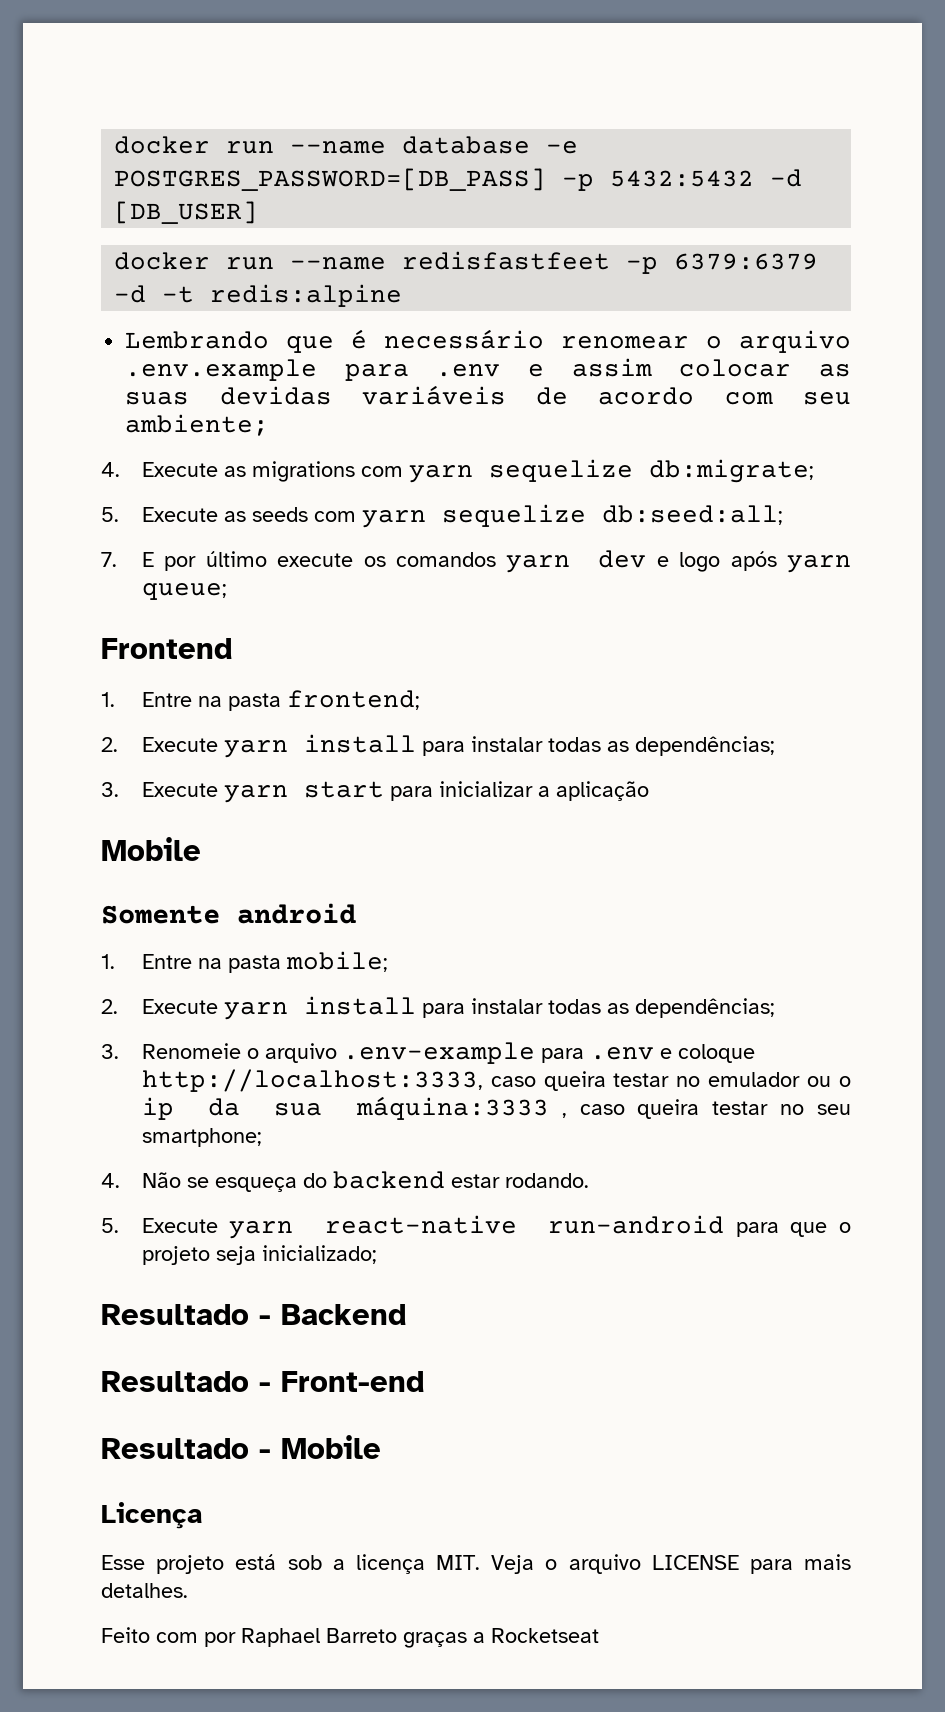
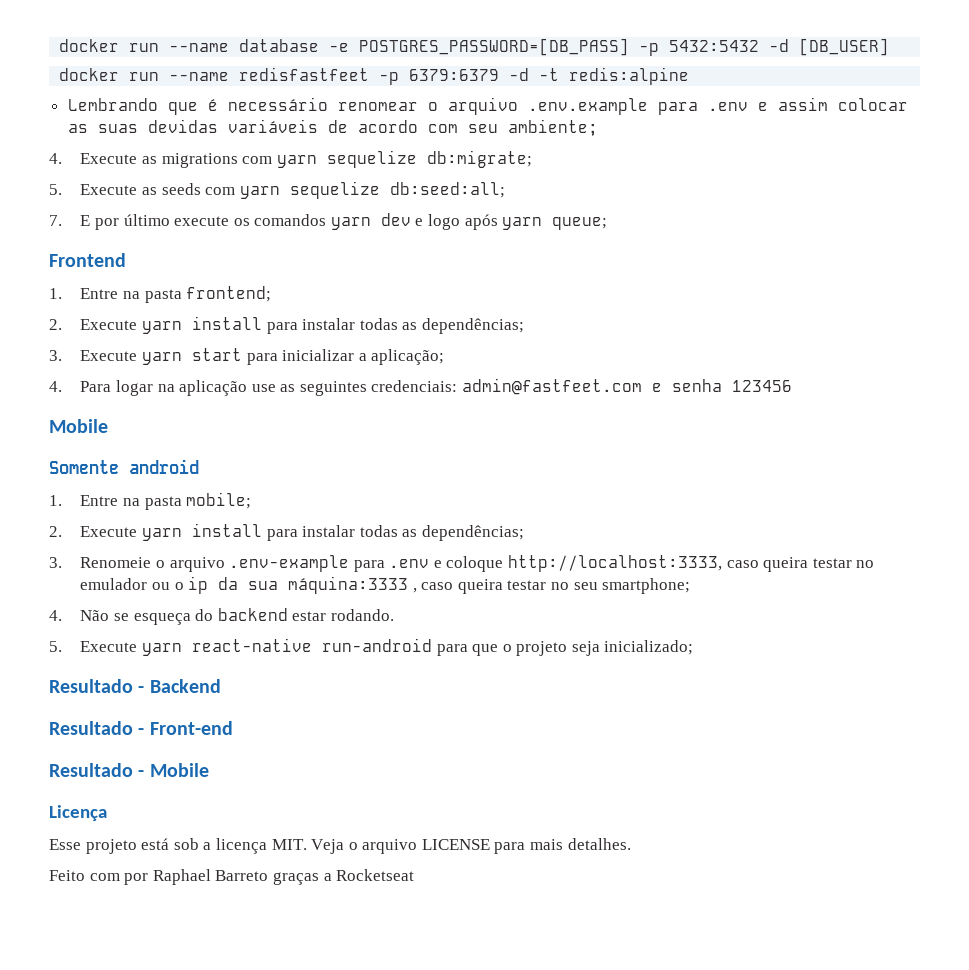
[555,781,649,801] aplicação -> [371,349,445,365] [49,378,793,396] aplicação; // 4. Para logar na aplicação use as seguintes credenciais: admin@fastfeet.com e senha 123456

